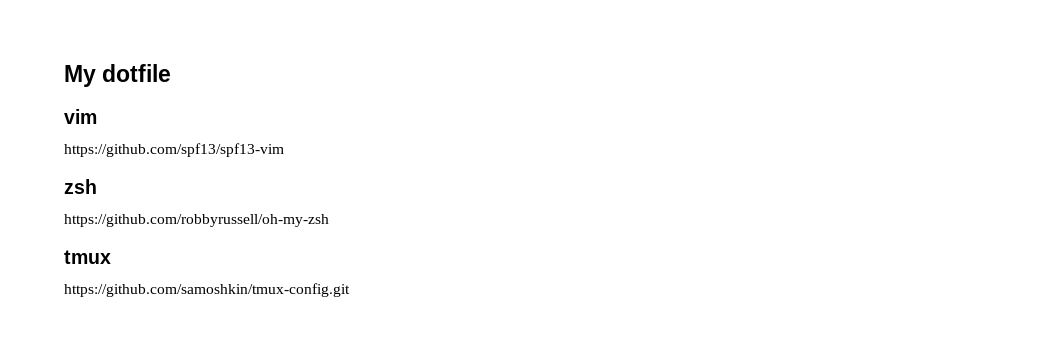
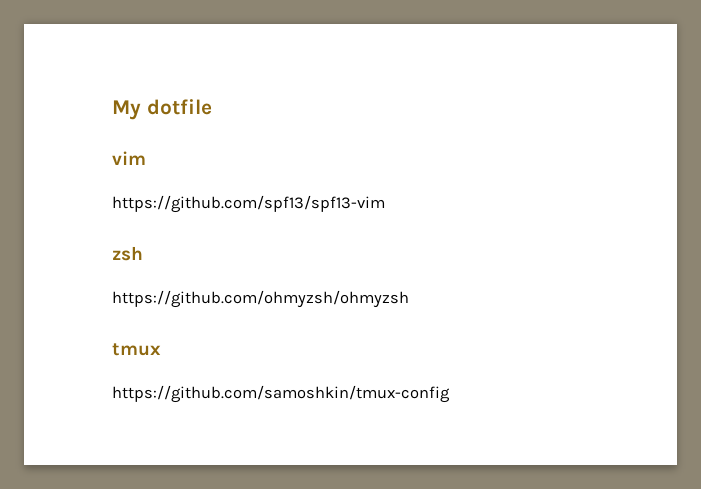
[64,214,329,227] https://github.com/robbyrussell/oh-my-zsh -> [112,290,409,308] https://github.com/ohmyzsh/ohmyzsh
[64,283,350,297] https://github.com/samoshkin/tmux-config.git -> [112,385,450,403] https://github.com/samoshkin/tmux-config

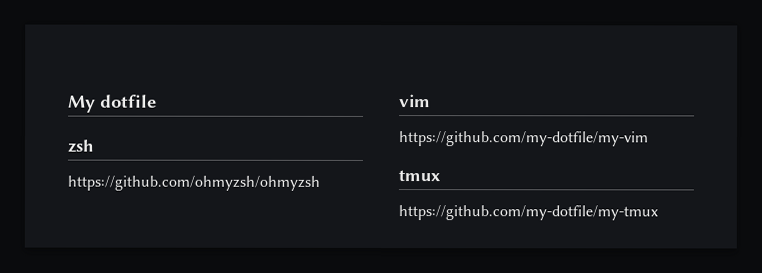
[112,151,146,165] [112,195,385,213] // vim // https://github.com/spf13/spf13-vim -> (157, 101) none
(409, 299) none -> [399,94,431,108] [398,131,649,147] // vim // https://github.com/my-dotfile/my-vim
[112,385,450,403] https://github.com/samoshkin/tmux-config -> [398,205,658,221] https://github.com/my-dotfile/my-tmux

